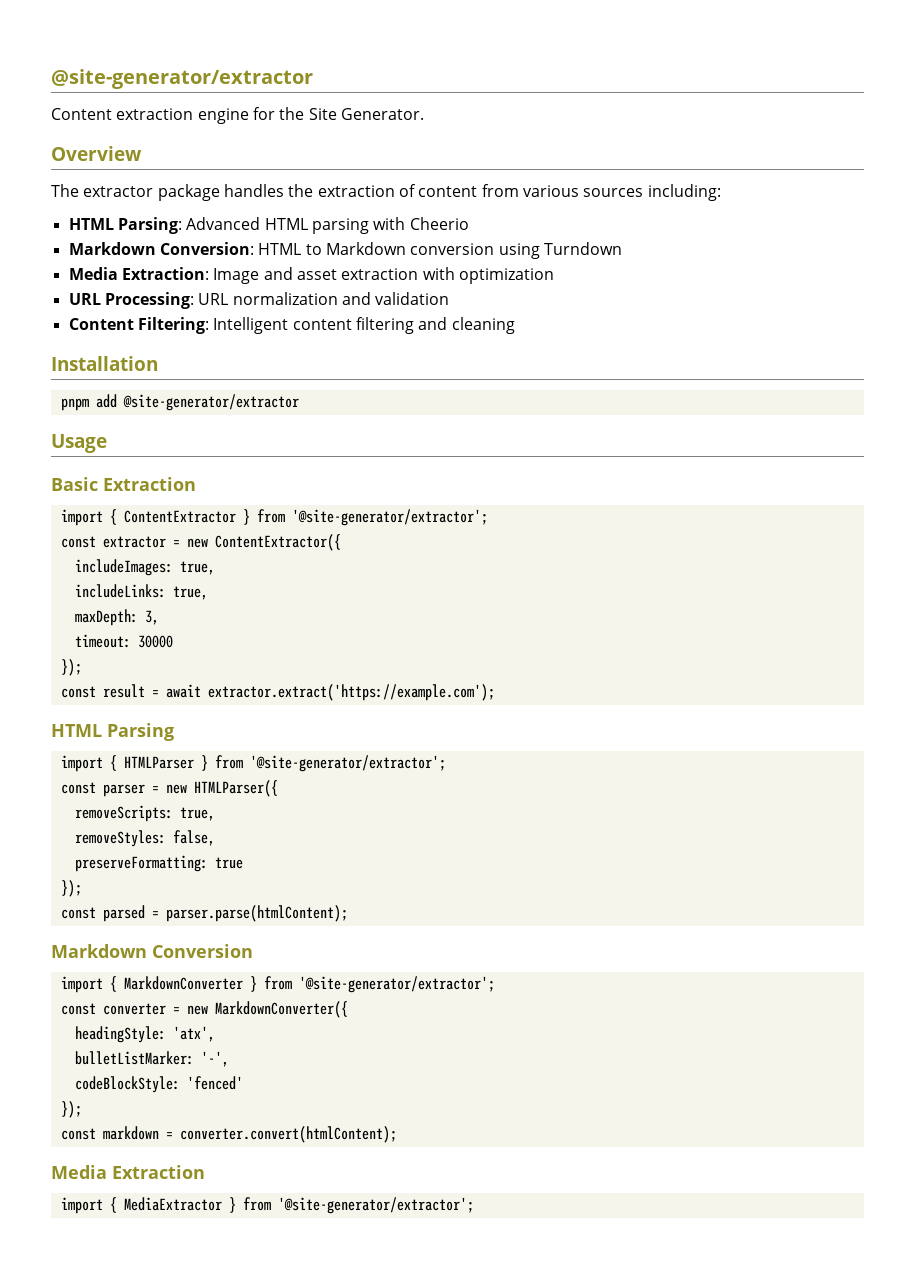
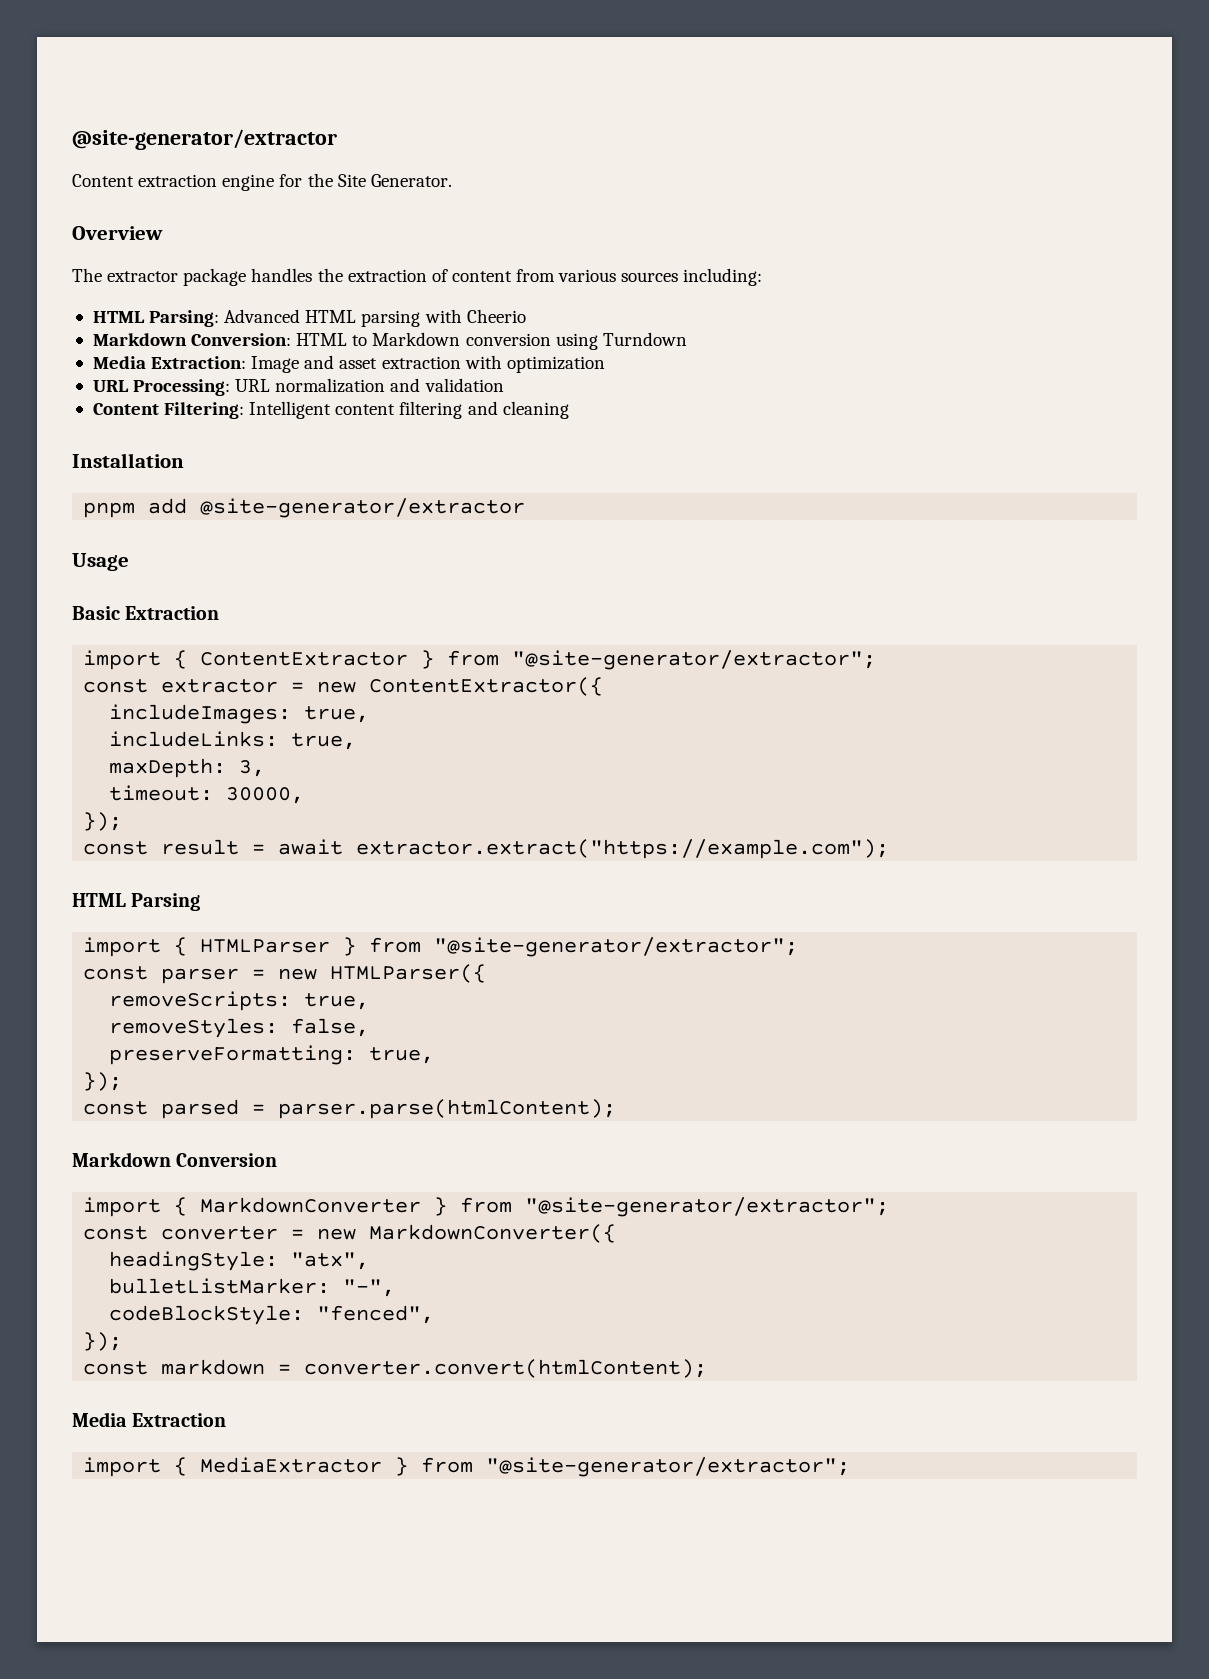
[291,509,488,526] '@site-generator/extractor'; -> [512,650,877,670] "@site-generator/extractor";
[137,635,173,648] 30000 -> [226,787,305,804] 30000,
[207,684,495,701] extractor.extract('https://example.com'); -> [356,839,890,859] extractor.extract("https://example.com");
[249,755,446,772] '@site-generator/extractor'; -> [434,937,799,957] "@site-generator/extractor";
[214,857,243,869] true -> [369,1047,435,1064] true,
[298,976,495,993] '@site-generator/extractor'; -> [525,1197,890,1217] "@site-generator/extractor";
[172,1026,215,1042] 'atx', -> [291,1252,370,1270] "atx",
[200,1051,229,1067] '-', -> [343,1279,396,1297] "-",
[186,1076,243,1090] 'fenced' -> [317,1305,435,1324] "fenced",
[277,1197,474,1214] '@site-generator/extractor'; -> [486,1457,851,1477] "@site-generator/extractor";

